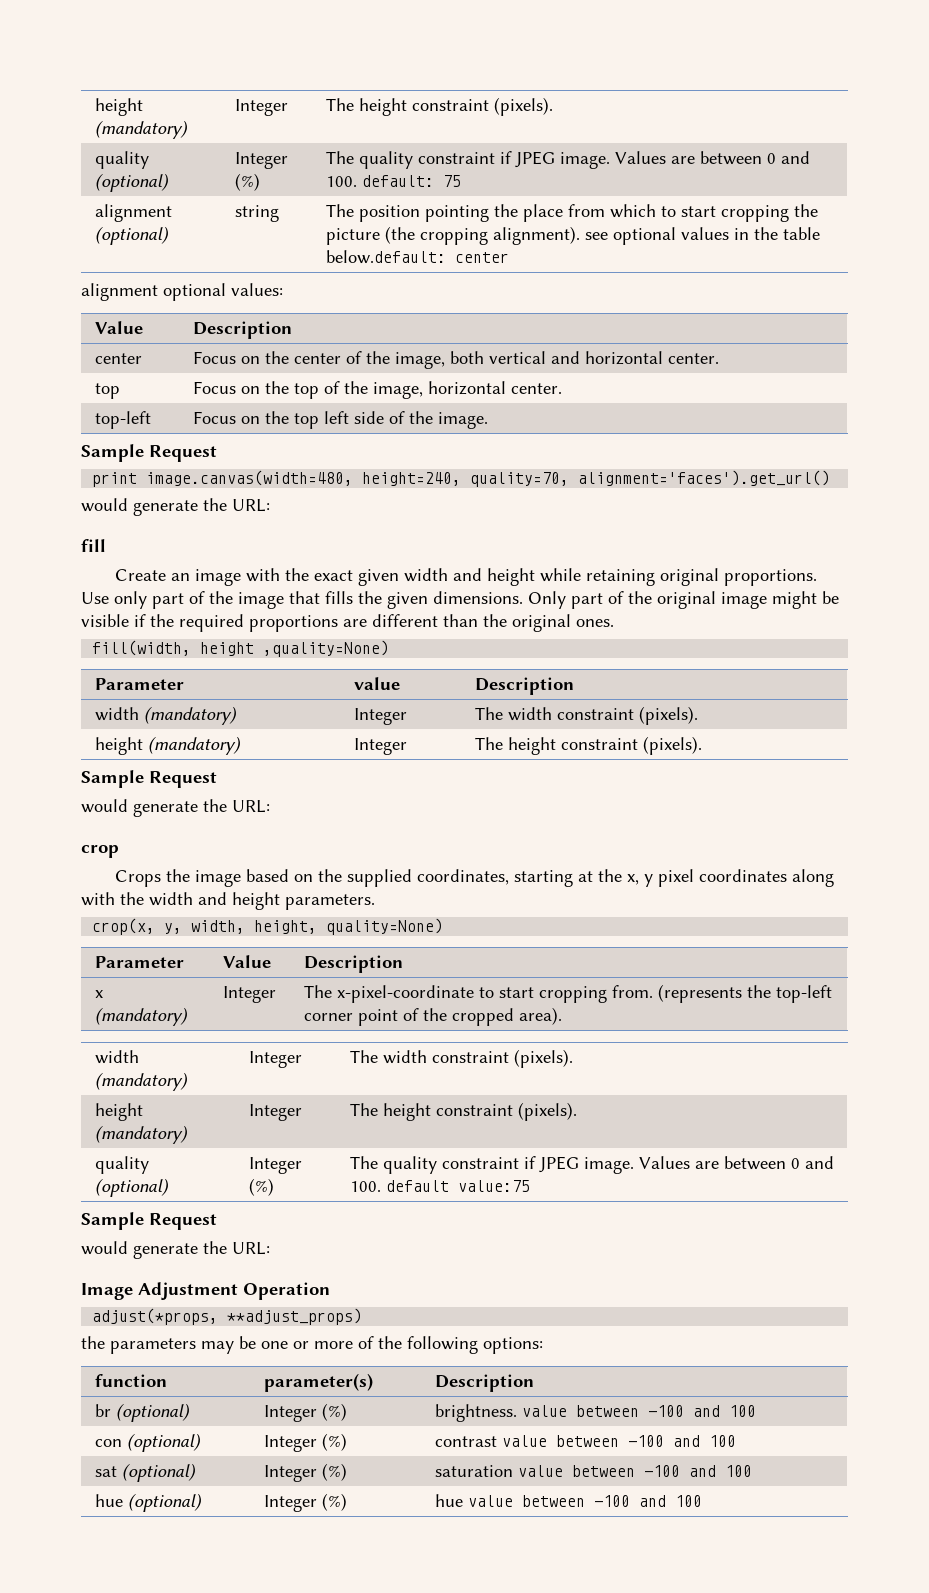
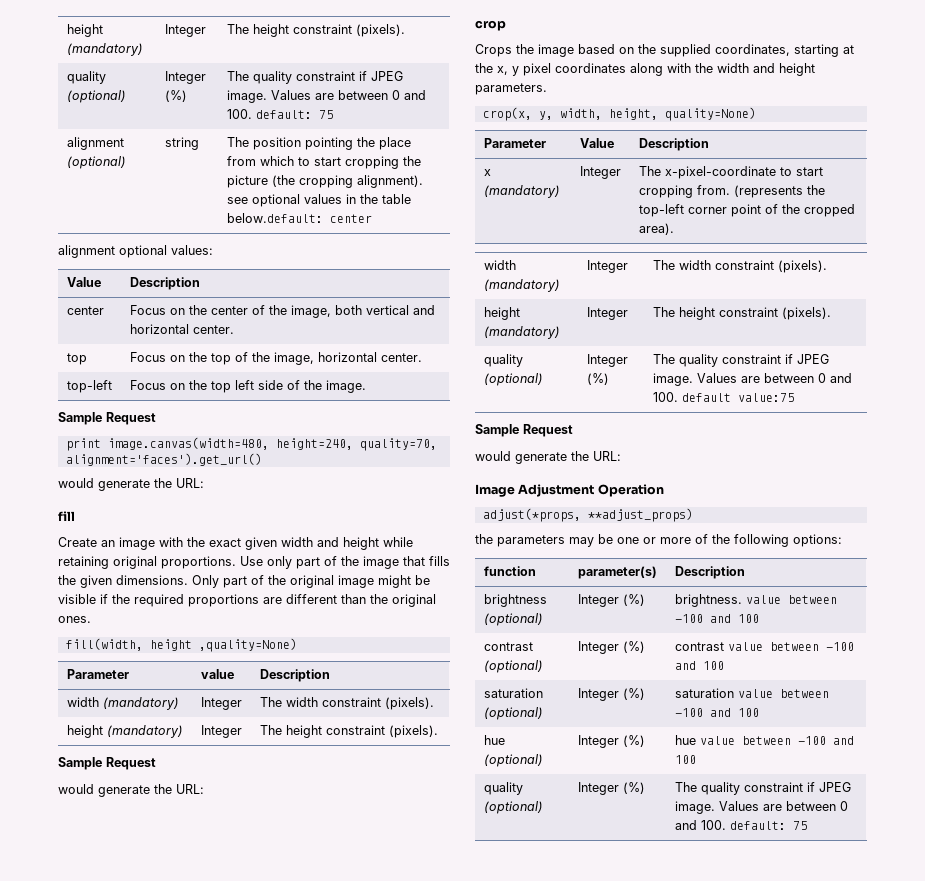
[94,1404,111,1417] br -> [483,594,547,607] brightness
[94,1439,122,1447] con -> [483,642,533,651] contrast
[94,1466,117,1477] sat -> [483,688,543,698] saturation
(702, 1501) none -> [483,782,523,795] [483,801,543,814] [577,782,645,795] [674,782,851,795] [674,801,848,814] [674,820,807,830] // quality (optional) | Integer (%) | The quality constraint if JPEG image. Values are between 0 and 100. default: 75

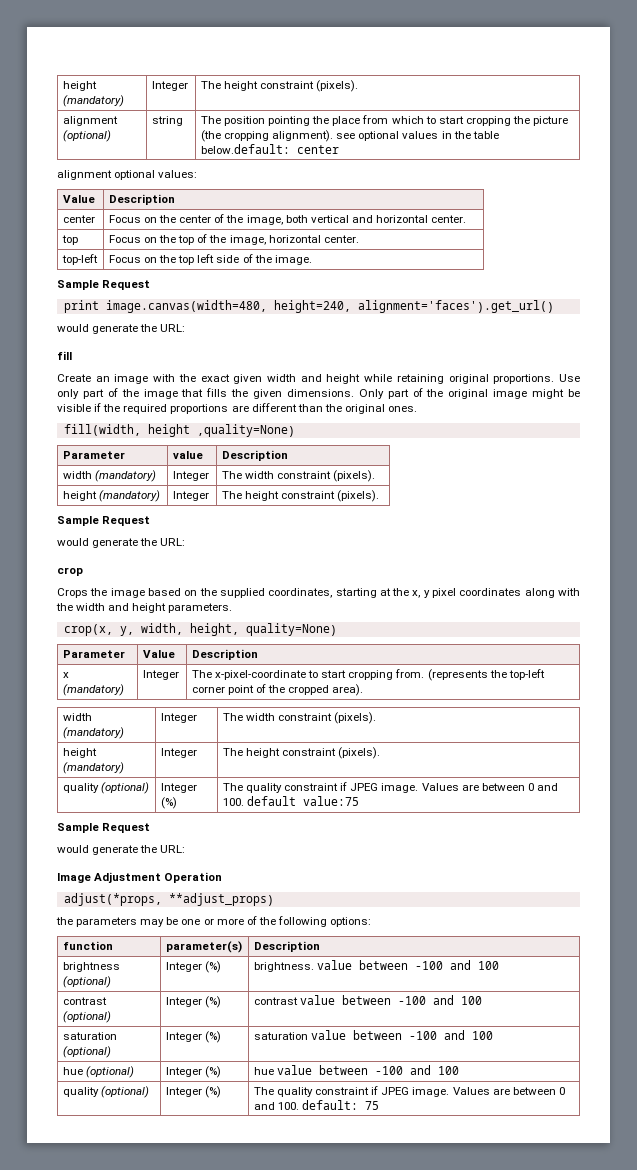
[66,24,103,37] [66,43,143,56] [164,24,206,37] [226,24,405,37] [66,71,106,84] [66,90,126,103] [164,71,206,84] [164,90,187,102] [226,71,403,84] [226,90,426,103] [226,109,333,119] height (mandatory) | Integer | The height constraint (pixels). // quality (optional) | Integer (%) | The quality constraint if JPEG image. Values are between 0 and 100. default: 75 -> [62,81,97,91] [62,95,124,107] [151,81,188,91] [200,80,359,92] height (mandatory) | Integer | The height constraint (pixels).
[359,438,437,451] quality=70, -> (351, 306) none

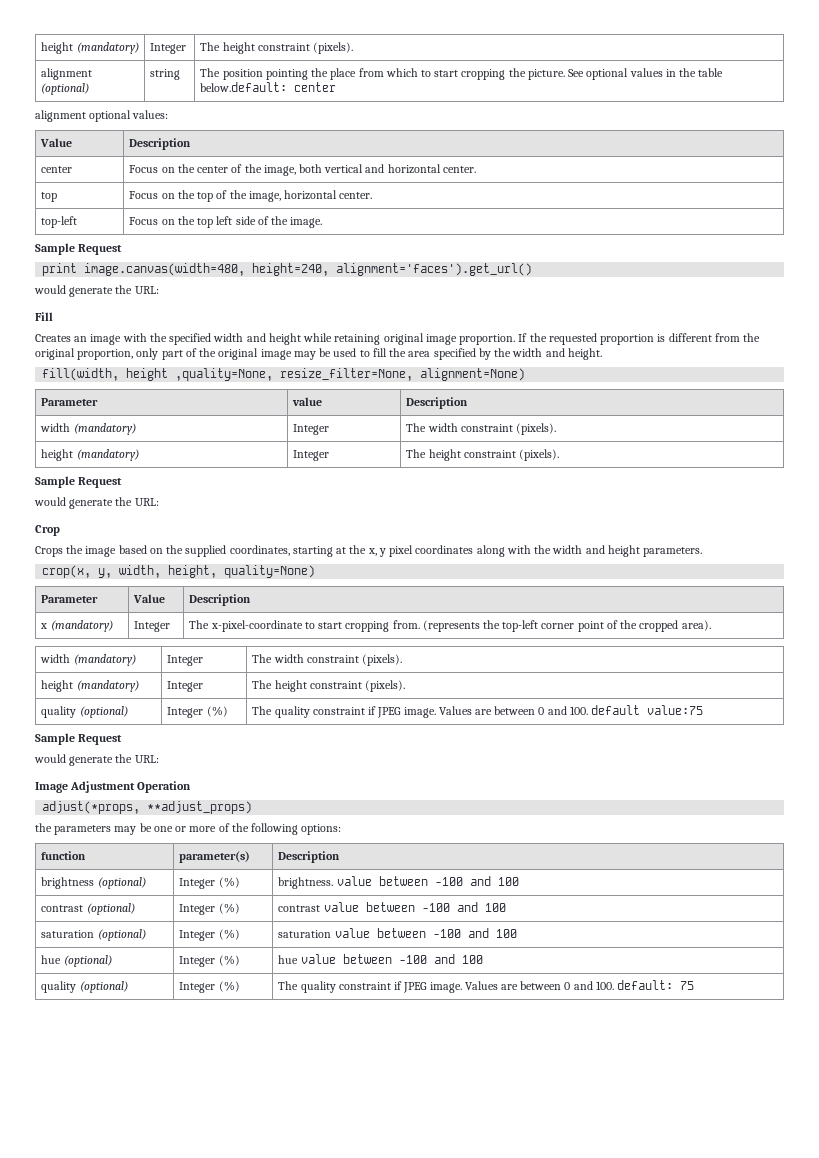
[533,116,569,126] [200,130,356,142] picture (the cropping alignment). see -> [527,69,585,80] picture. See
[57,351,72,360] [57,374,91,382] fill // Create -> [35,312,53,321] [35,334,71,342] Fill // Creates
[200,374,263,384] exact given -> [169,333,212,345] specified
[493,374,580,384] [57,388,580,399] [57,403,418,414] proportions. Use only part of the image that fills the given dimensions. Only part of the original image might be visible if the required proportions are different than the original ones. -> [425,333,761,345] [35,348,602,360] image proportion. If the requested proportion is different from the original proportion, only part of the original image may be used to fill the area specified by the width and height.
[196,424,295,437] ,quality=None) -> [175,368,526,381] ,quality=None, resize_filter=None, alignment=None)
[57,567,83,576] crop -> [35,525,60,536] Crop

